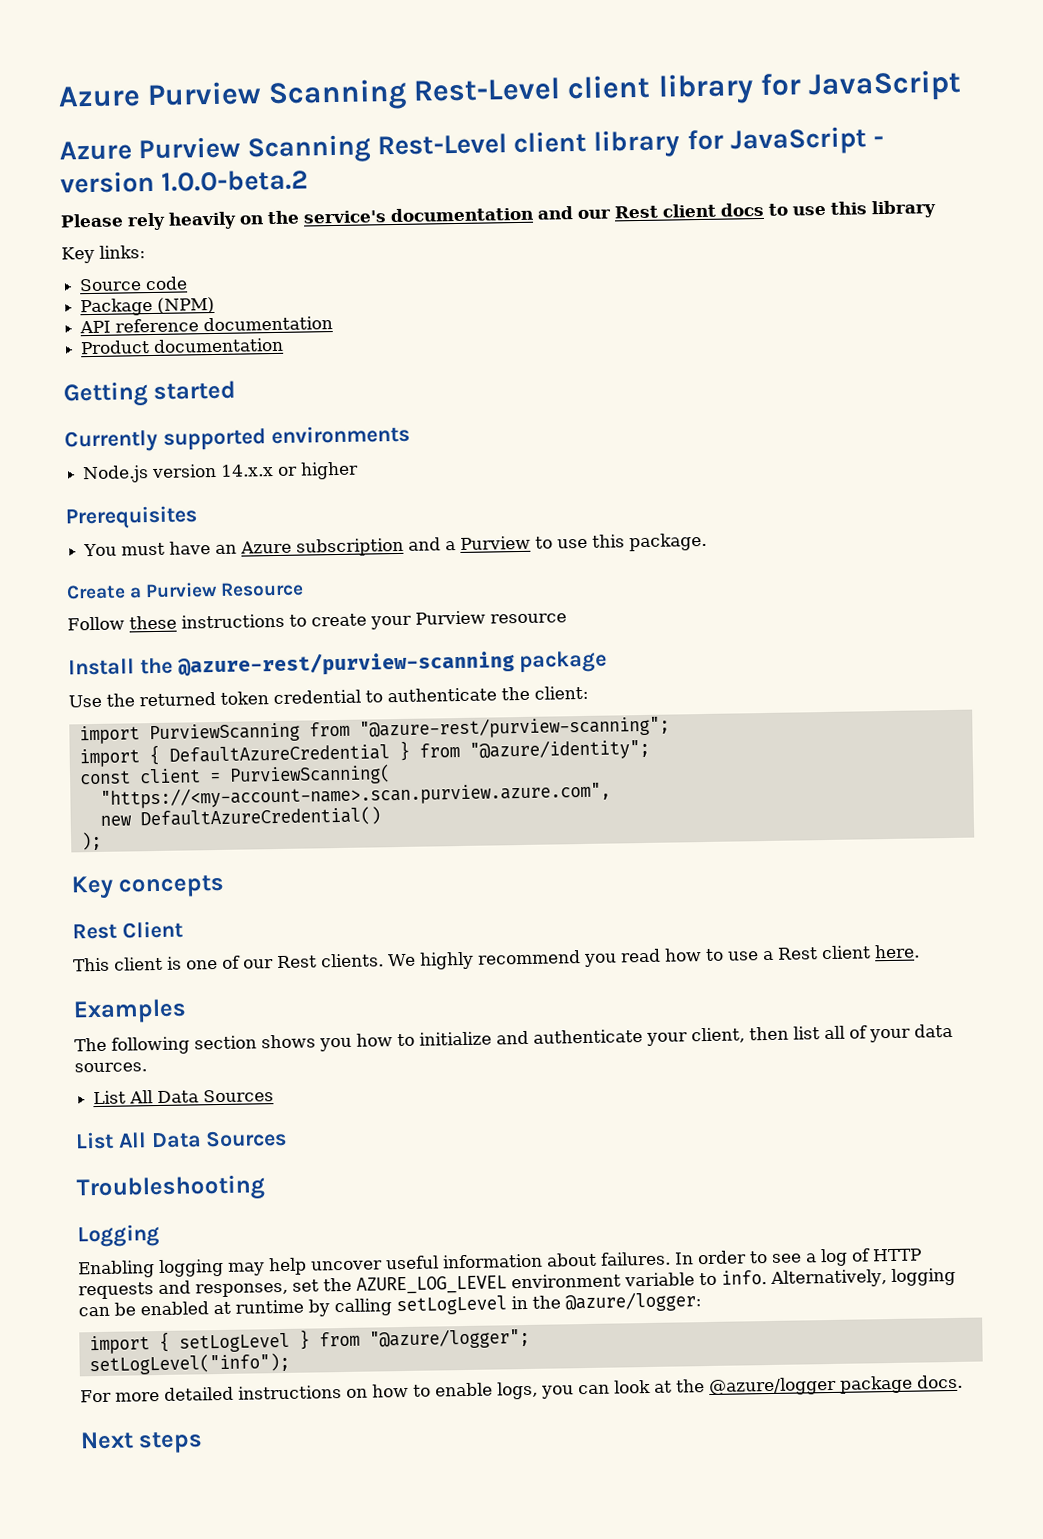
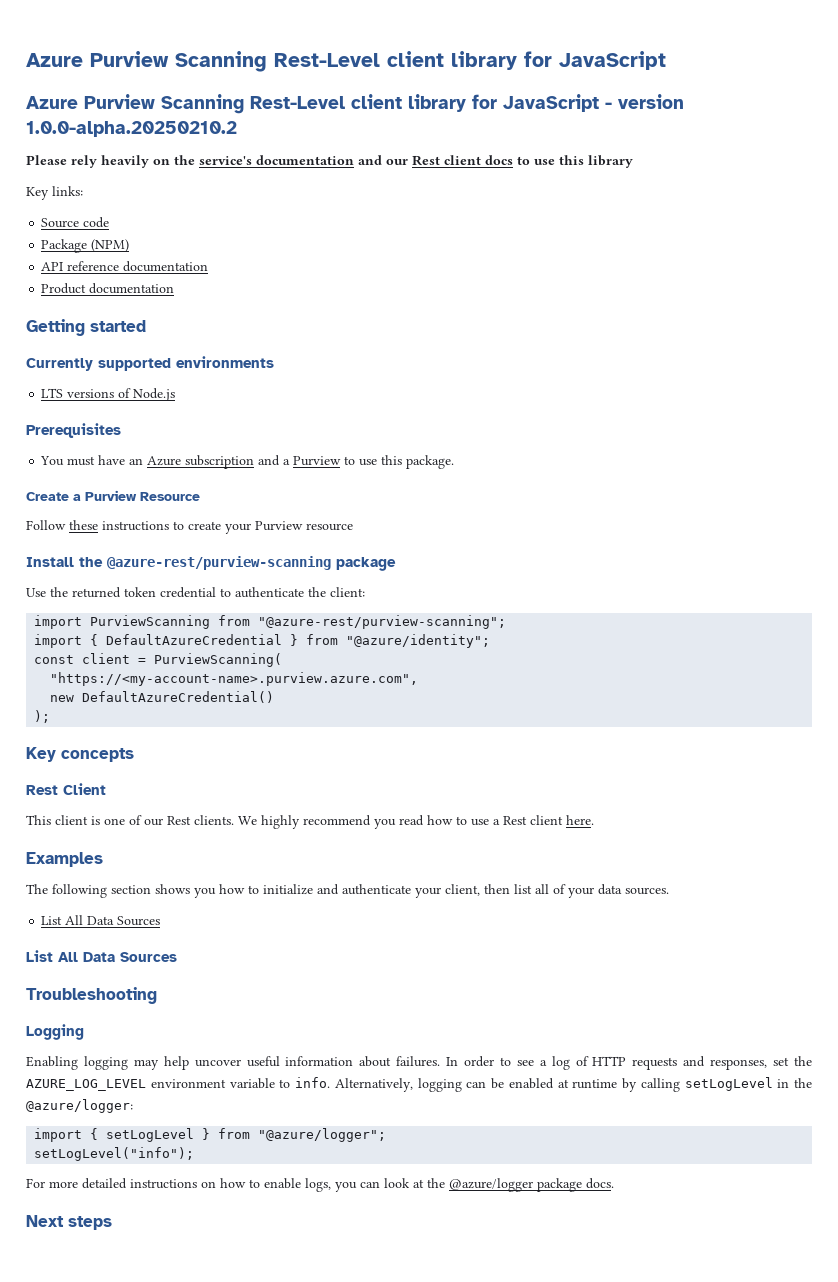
[161,169,309,192] 1.0.0-beta.2 -> [26,121,237,137] 1.0.0-alpha.20250210.2
[82,461,360,484] Node.js version 14.x.x or higher -> [41,388,176,401] LTS versions of Node.js
[99,781,611,809] "https://<my-account-name>.scan.purview.azure.com", -> [50,672,419,686] "https://<my-account-name>.purview.azure.com",

